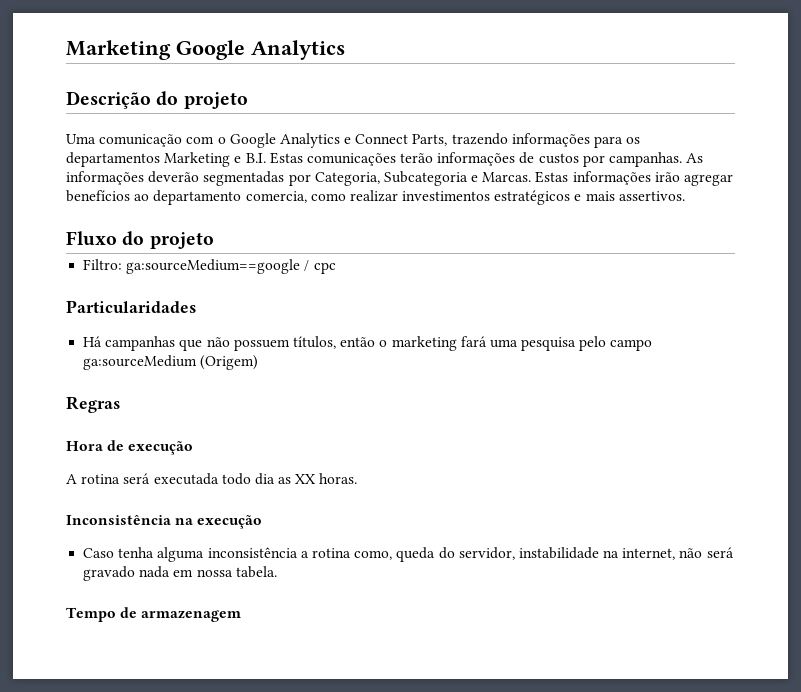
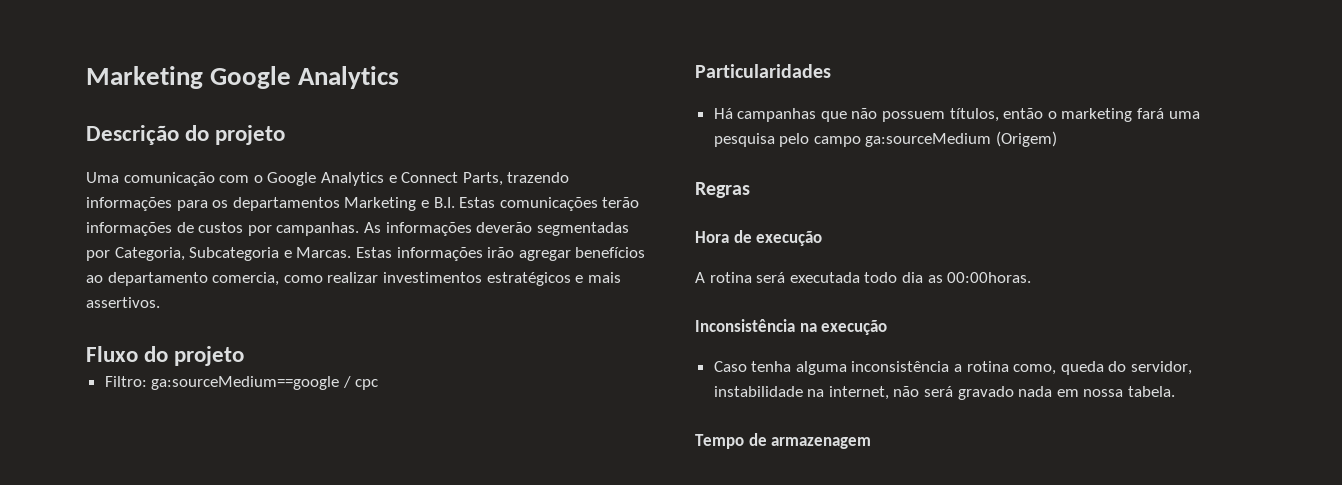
[295,473,358,484] XX horas. -> [947,272,1032,283] 00:00horas.

